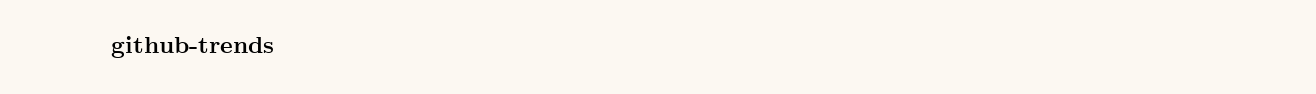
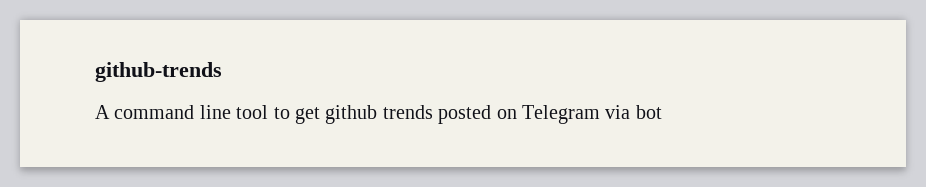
(274, 47) none -> [95,105,662,124] // A command line tool to get github trends posted on Telegram via bot

